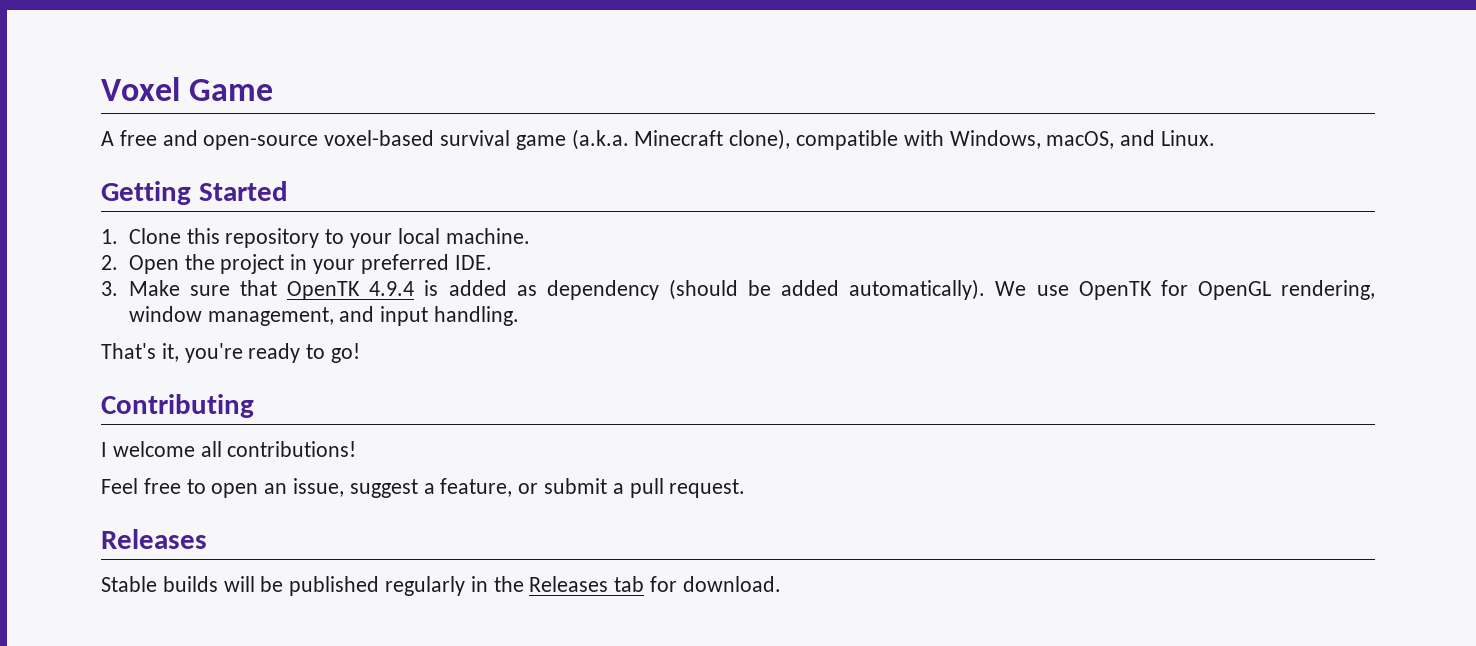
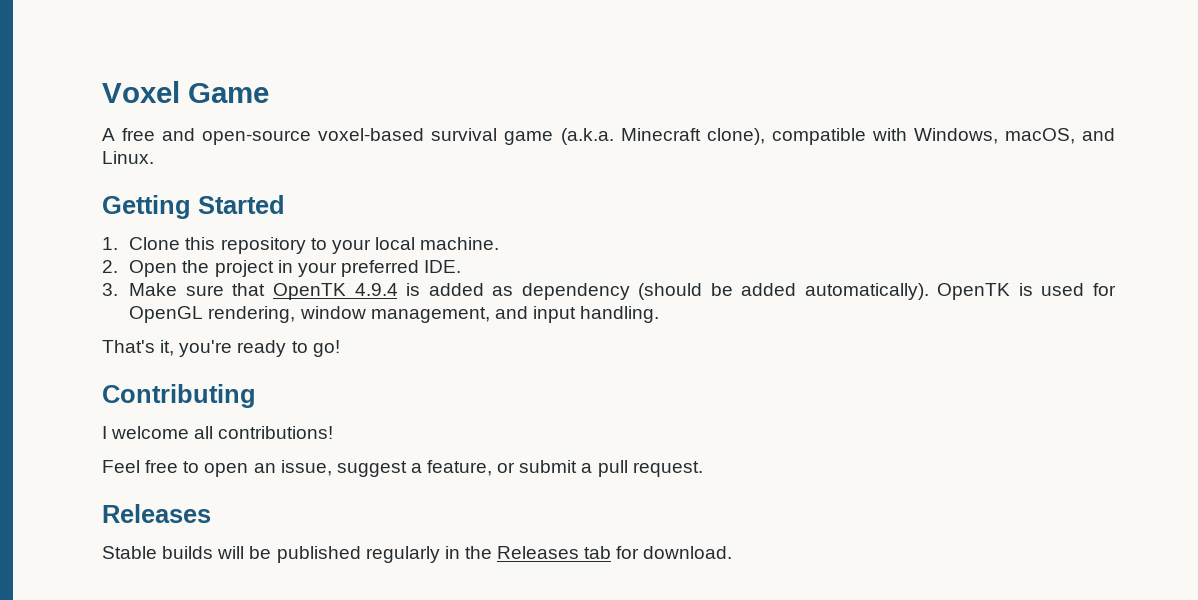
[995,281,1152,300] We use OpenTK -> [937,283,1085,300] OpenTK is used

